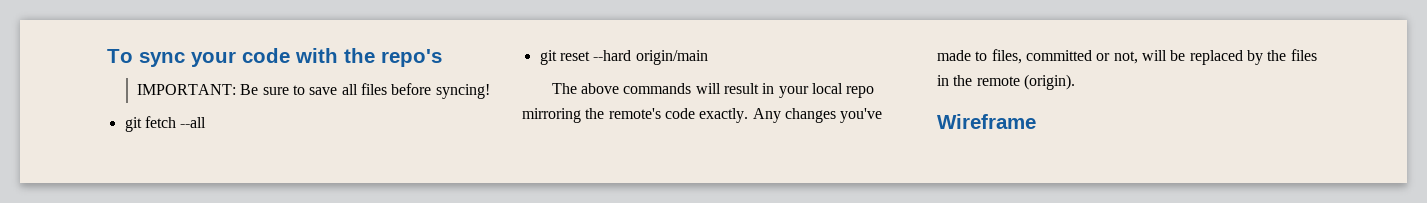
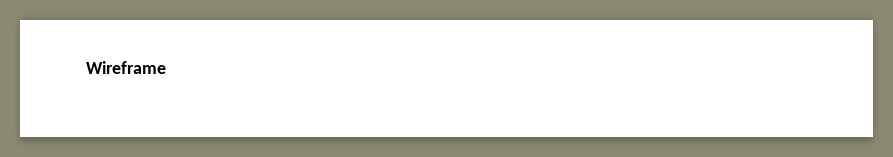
[107,48,442,67] [137,83,490,99] [124,116,207,132] [539,50,708,65] [551,83,875,98] [522,108,883,123] [937,49,1317,65] [937,74,1075,90] To sync your code with the repo's // IMPORTANT: Be sure to save all files before syncing! // git fetch --all // git reset --hard origin/main // The above commands will result in your local repo mirroring the remote's code exactly. Any changes you've made to files, committed or not, will be replaced by the files in the remote (origin). // -> (86, 67) none

